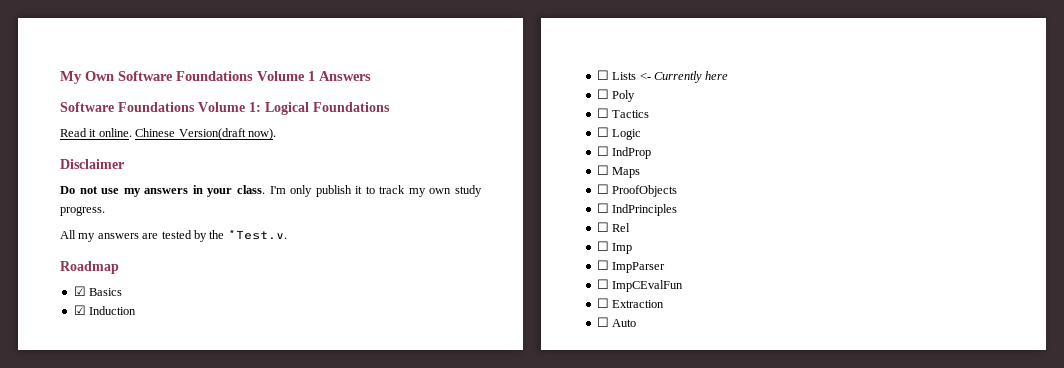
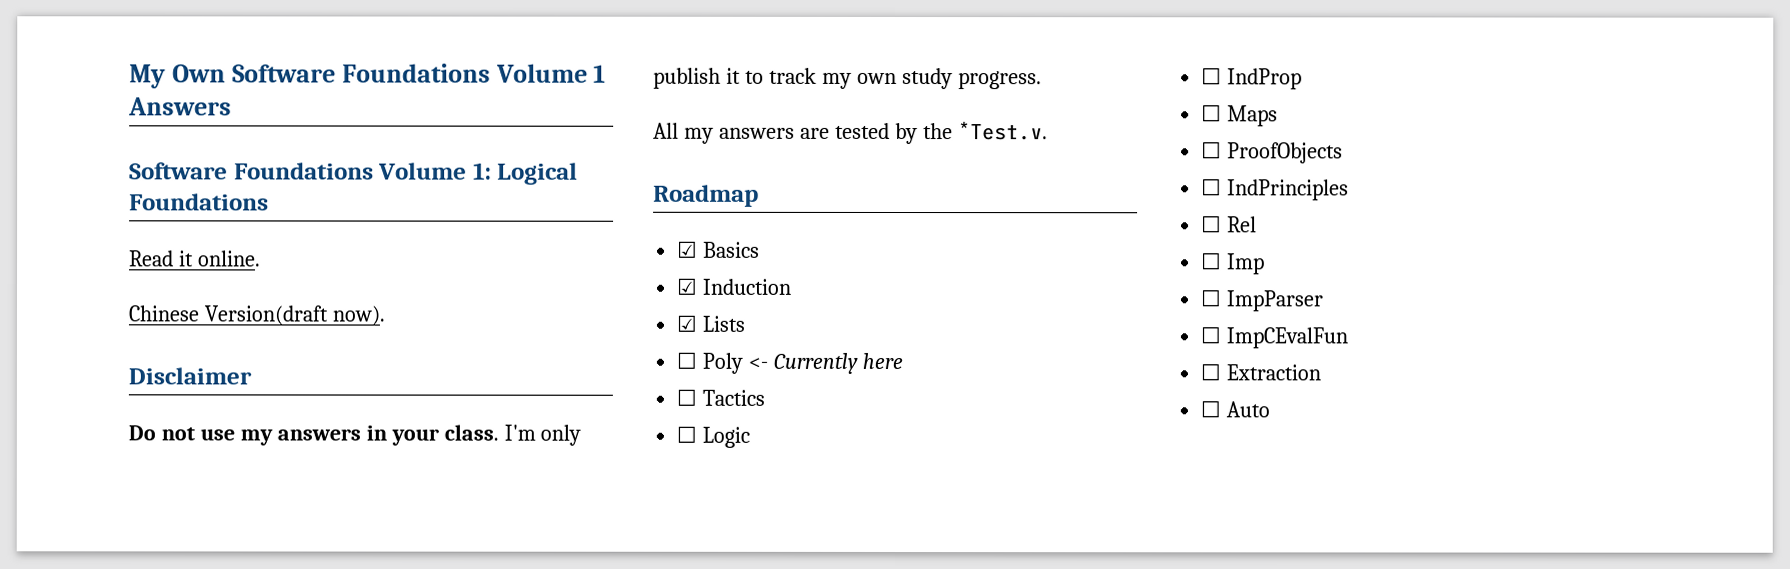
(132, 132) none -> (261, 258) //
[596,70,637,80] // ☐ Lists -> [676,314,746,332] [676,351,744,374] // ☑ Lists // ☐ Poly
[596,89,636,102] // ☐ Poly -> (903, 361) none

